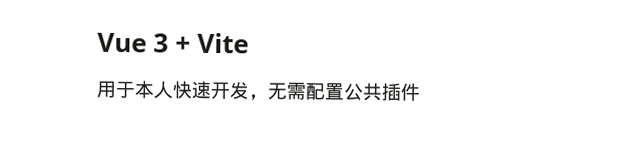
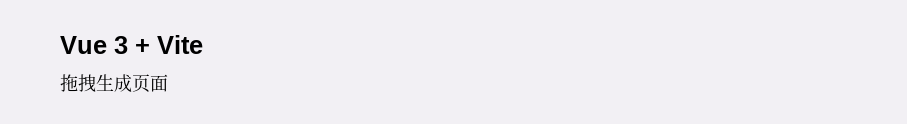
[96,80,420,102] 用于本人快速开发，无需配置公共插件 -> [60,74,168,93] 拖拽生成页面

